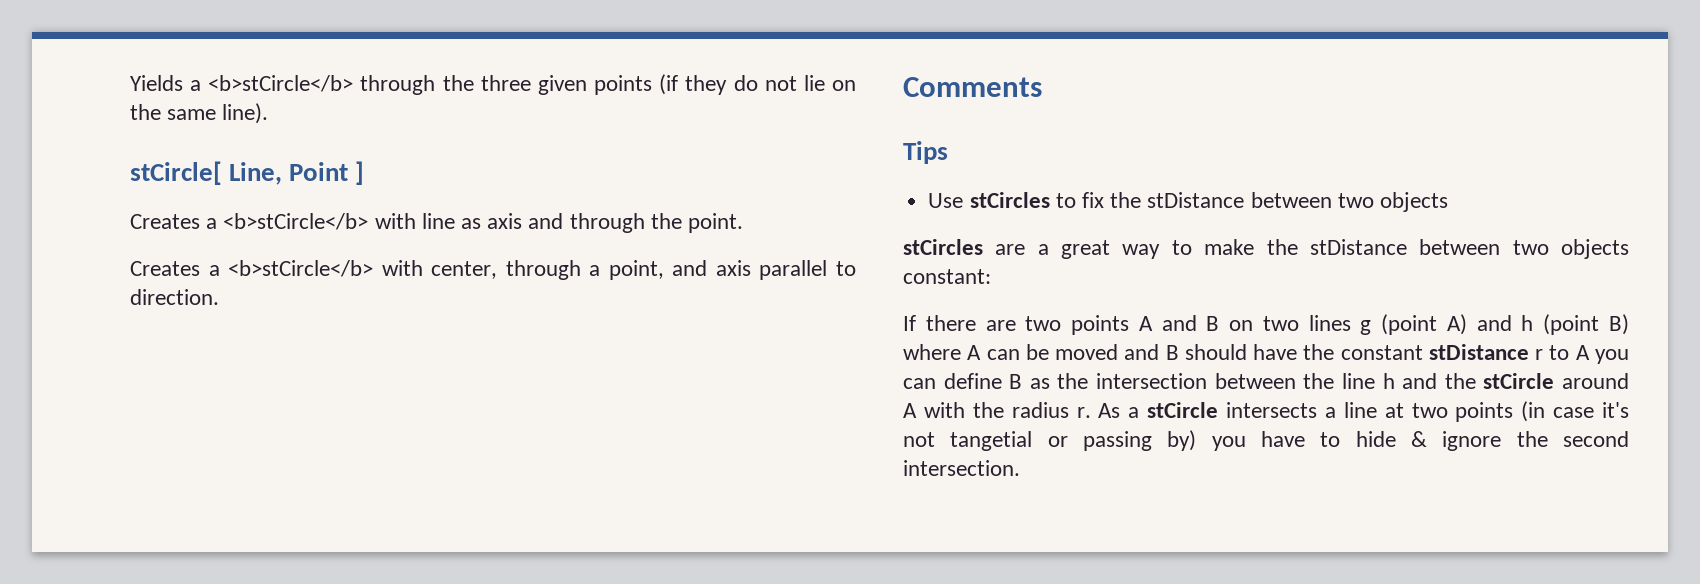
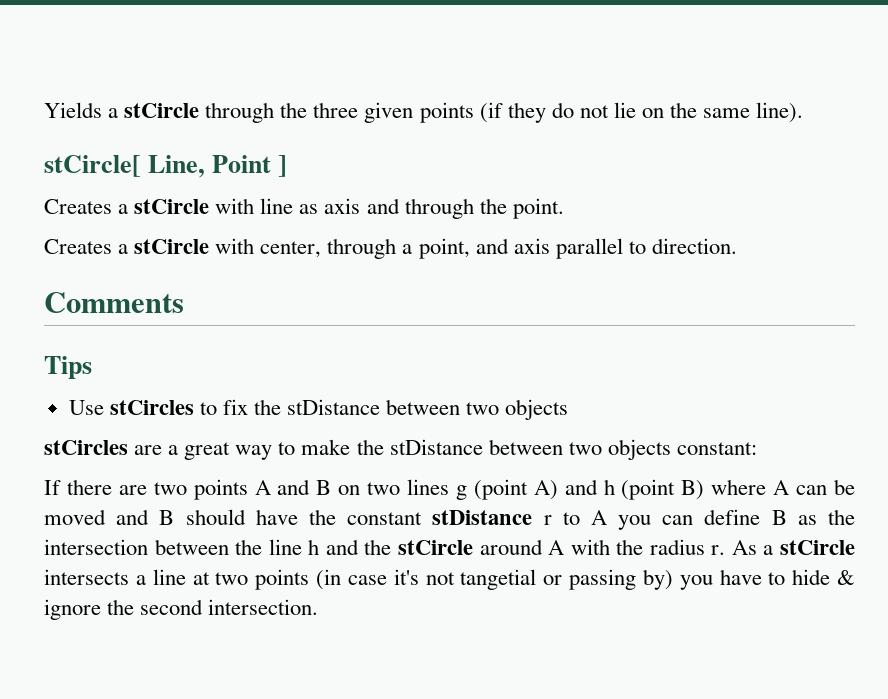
[208,75,354,92] <b>stCircle</b> -> [124,103,200,118] stCircle
[223,213,369,230] <b>stCircle</b> -> [134,199,210,214] stCircle
[228,260,374,277] <b>stCircle</b> -> [134,239,210,254] stCircle

